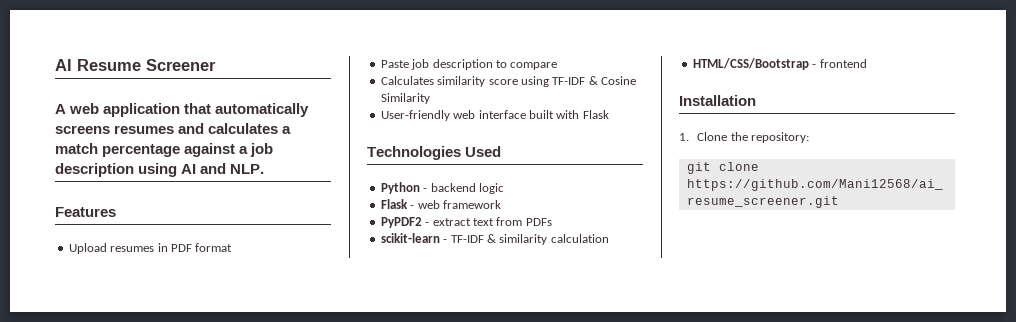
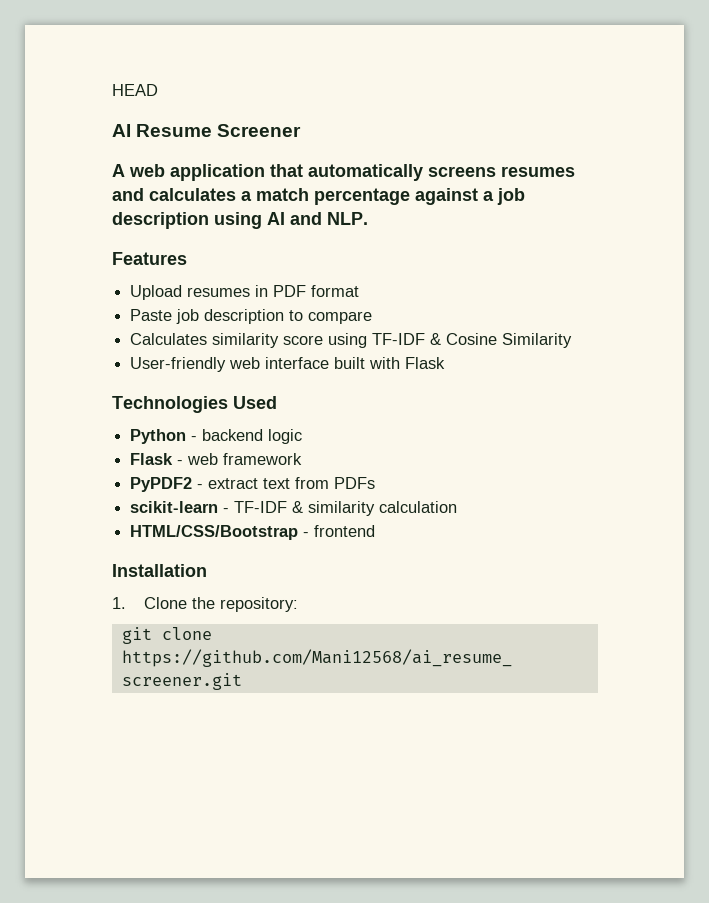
(55, 65) none -> [112,84,158,96] HEAD //

